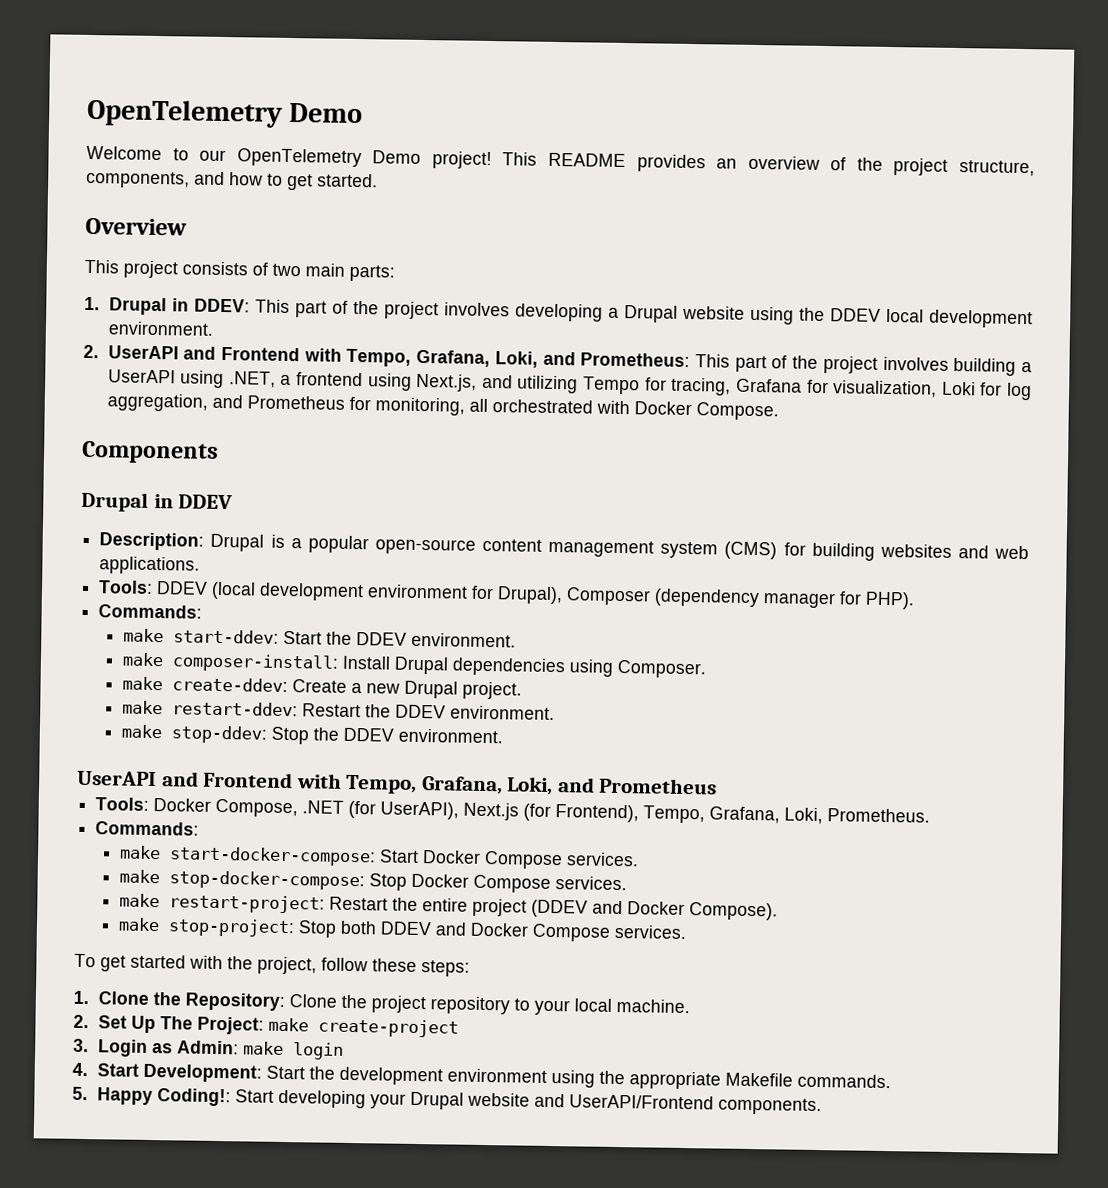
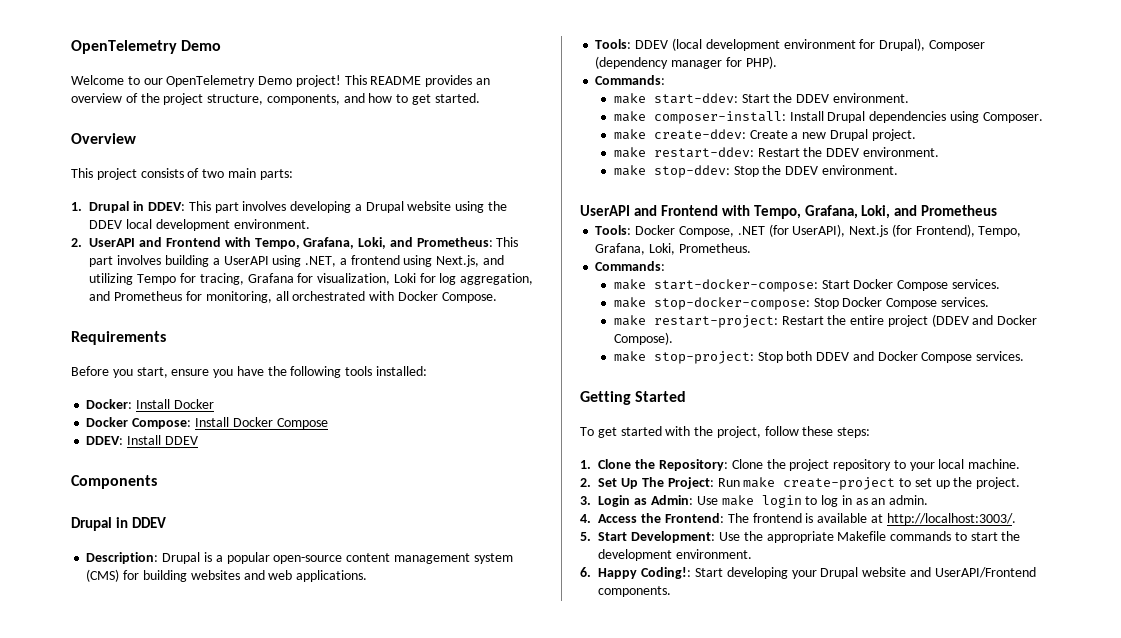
[331,300,439,320] of the project -> (239, 207) none
[771,355,878,374] of the project -> (114, 261) none
(779, 411) none -> [71,331,166,345] [71,366,428,378] [86,399,214,409] [86,417,328,429] [86,435,198,445] // Requirements // Before you start, ensure you have the following tools installed: // Docker: Install Docker // Docker Compose: Install Docker Compose // DDEV: Install DDEV
(687, 932) none -> [580,391,687,405] // Getting Started
(264, 1025) none -> [717,478,740,487] Run
(459, 1028) none -> [899,477,1021,489] to set up the project.
(239, 1047) none -> [696,496,718,505] Use
[72,1062,891,1090] [72,1086,88,1101] // 4. Start Development: Start the development environment using the appropriate Makefile commands. // 5. -> [805,495,929,507] [580,513,1016,525] [580,531,1021,543] [598,549,753,561] [580,567,591,577] to log in as an admin. // 4. Access the Frontend: The frontend is available at http://localhost:3003/. // 5. Start Development: Use the appropriate Makefile commands to start the development environment. // 6.

